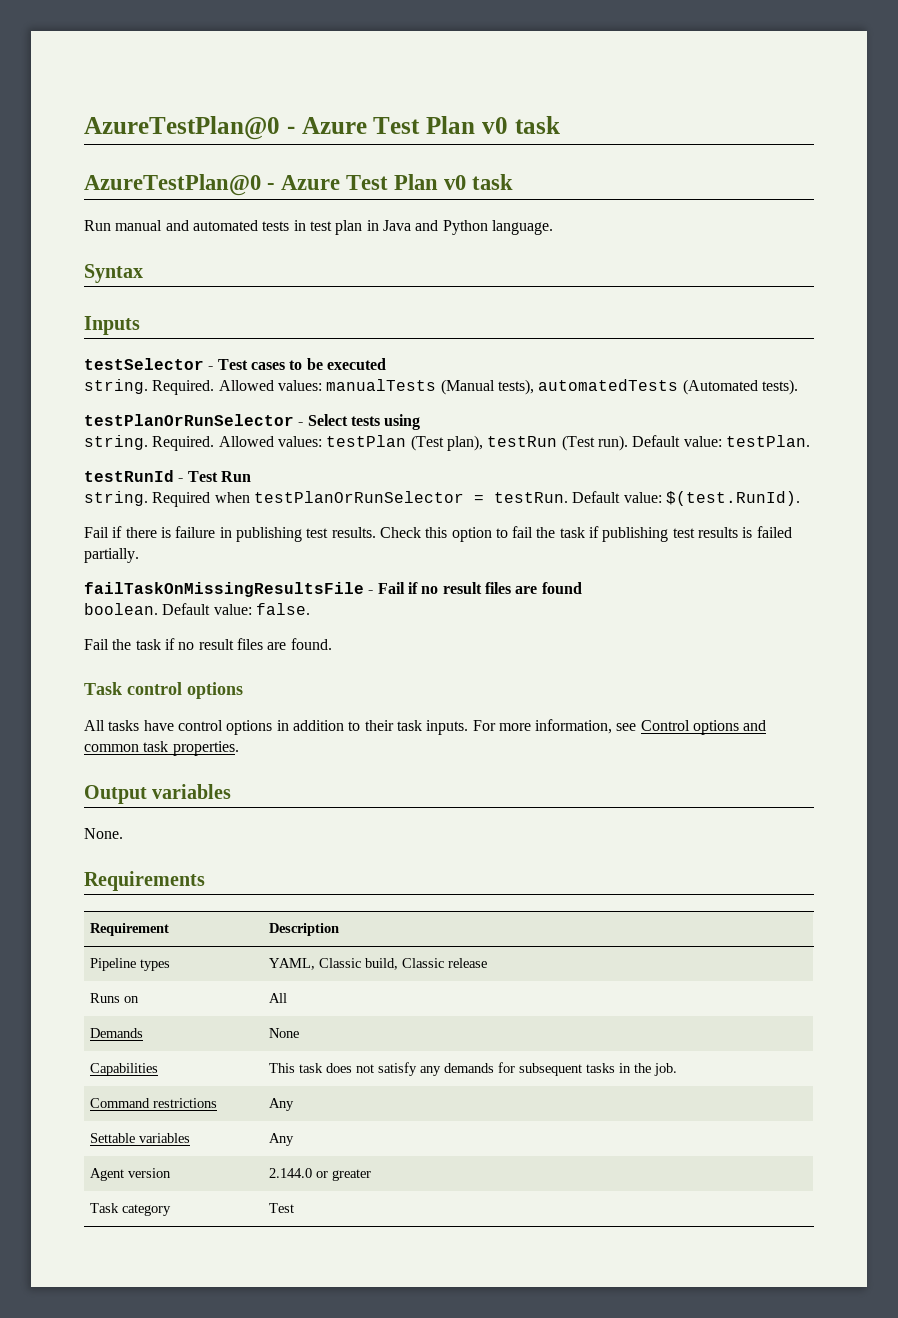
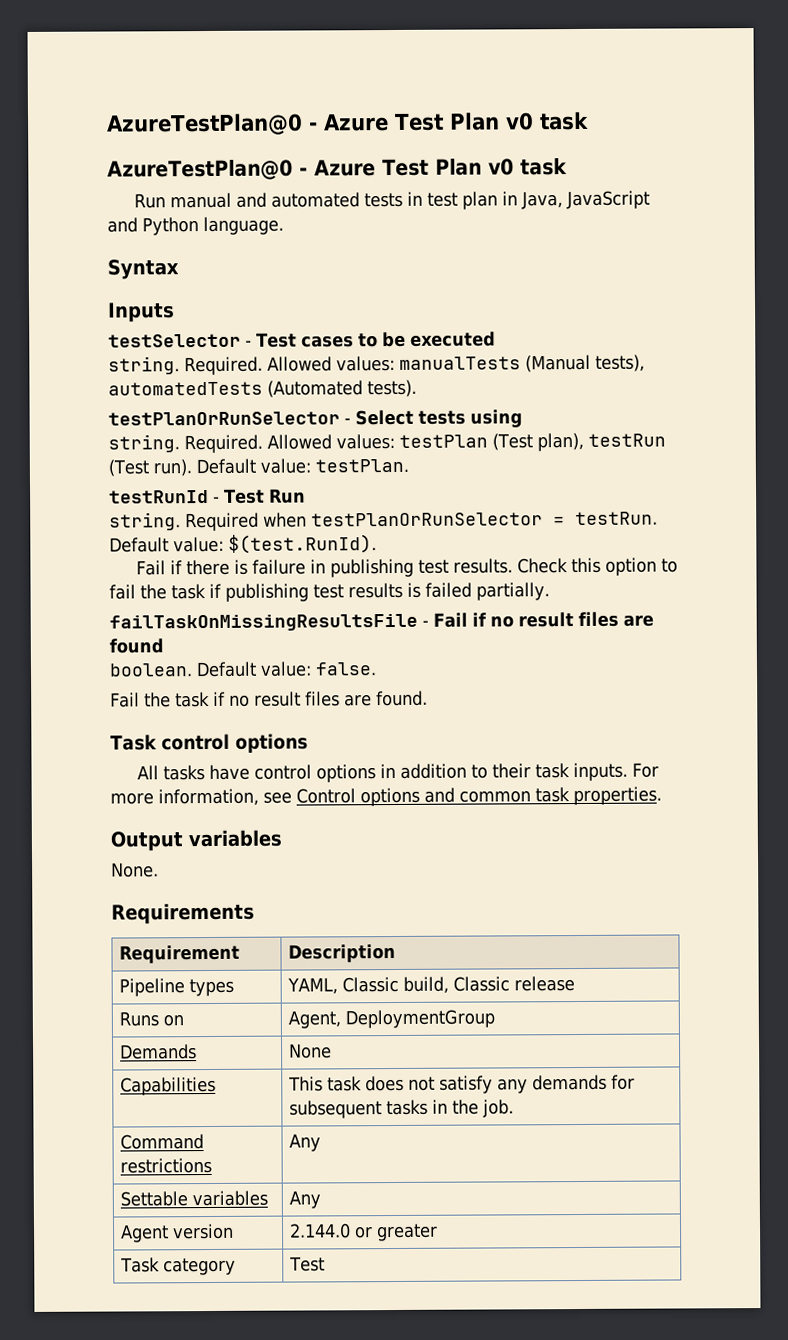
[382,220,411,231] Java -> [520,190,650,210] Java, JavaScript
[269,993,288,1003] All -> [288,1009,496,1029] Agent, DeploymentGroup

